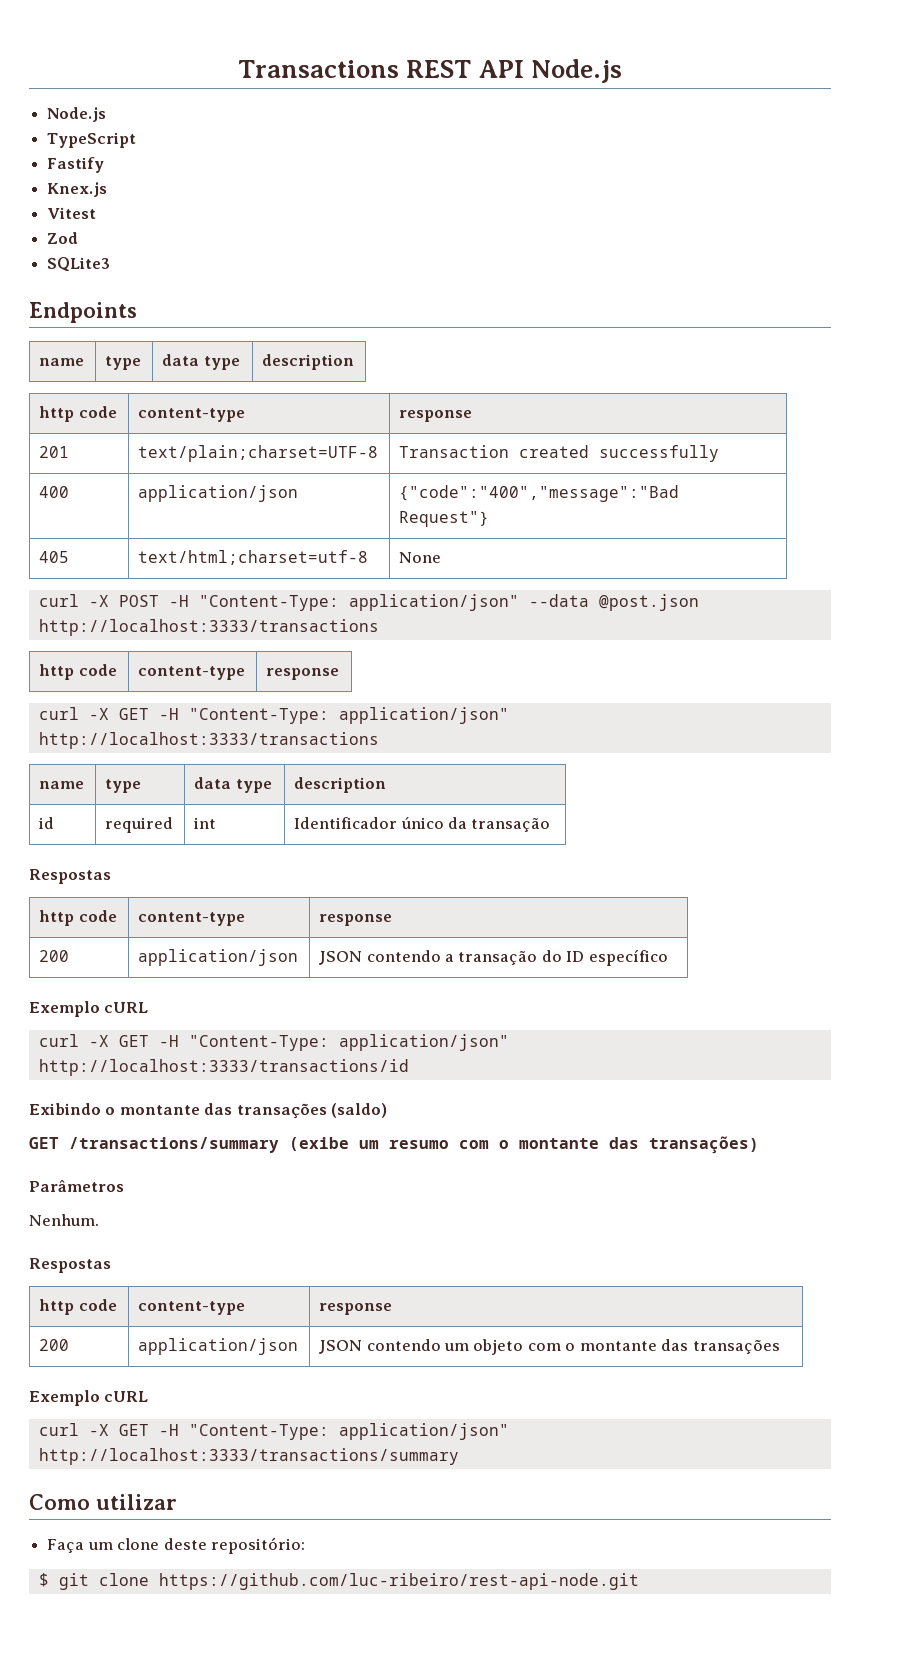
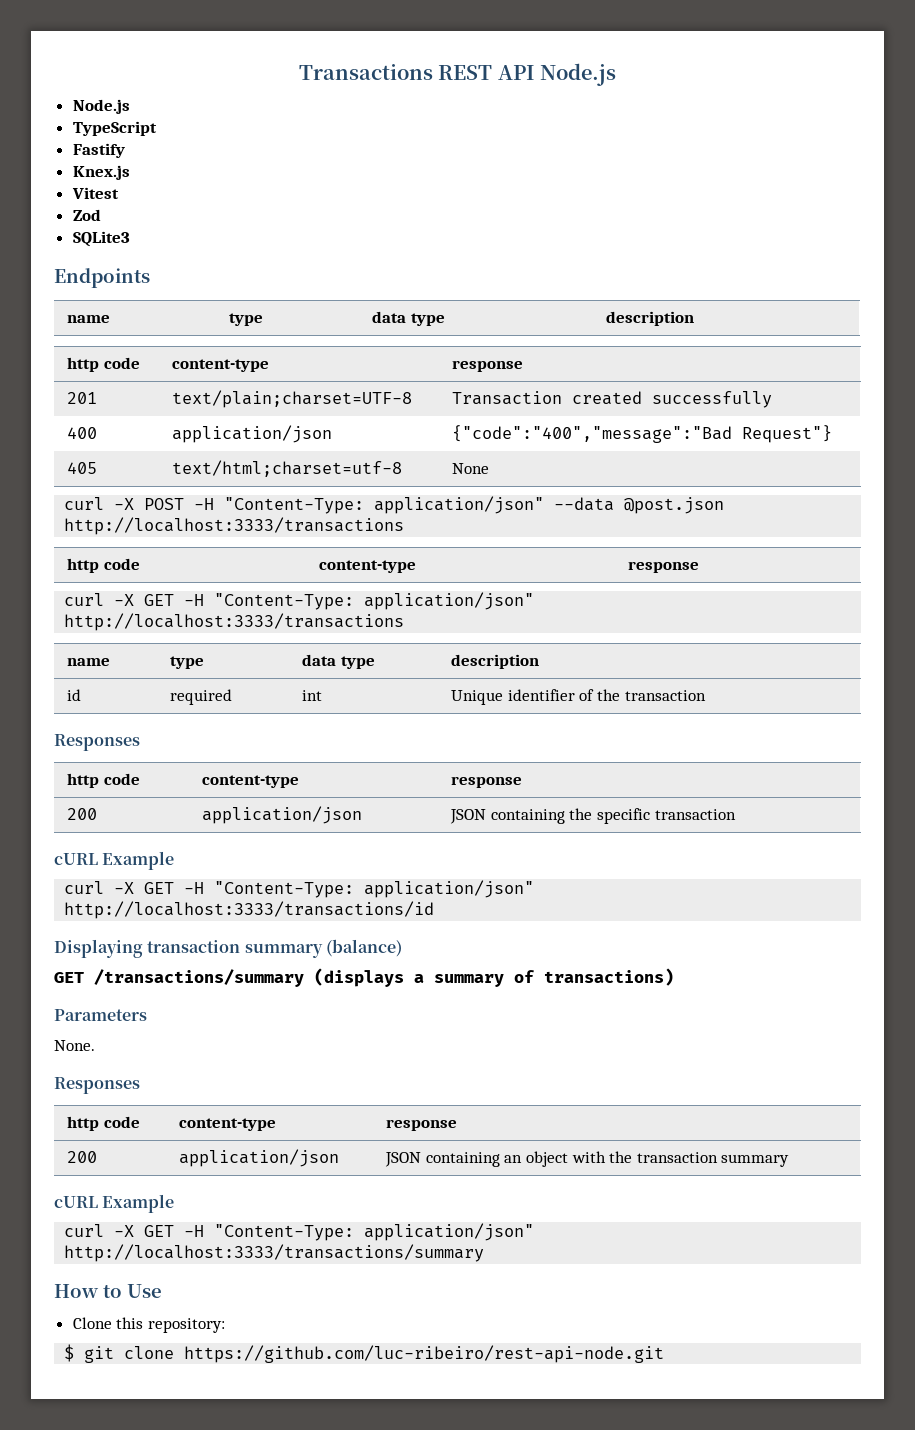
[294,817,551,832] [29,869,111,884] [39,910,117,926] [138,912,246,926] [319,914,393,926] [39,950,70,962] [138,949,299,966] [319,949,668,966] [29,1001,149,1017] Identificador único da transação // Respostas // http code | content-type | response // 200 | application/json | JSON contendo a transação do ID específico // Exemplo cURL -> [451,689,706,705] [54,734,140,751] [67,773,140,788] [202,775,300,788] [451,776,523,788] [67,808,98,820] [202,806,363,824] [450,808,736,824] [54,851,175,870] Unique identifier of the transaction // Responses // http code | content-type | response // 200 | application/json | JSON containing the specific transaction // cURL Example
[29,1103,388,1119] [29,1136,759,1154] [29,1180,124,1192] [29,1214,99,1226] [29,1258,111,1273] [39,1299,117,1315] [138,1301,246,1315] [319,1303,393,1315] [39,1339,70,1351] [138,1338,299,1355] [319,1339,780,1355] [29,1390,149,1406] Exibindo o montante das transações (saldo) // GET /transactions/summary (exibe um resumo com o montante das transações) // Parâmetros // Nenhum. // Respostas // http code | content-type | response // 200 | application/json | JSON contendo um objeto com o montante das transações // Exemplo cURL -> [54,939,402,958] [54,968,674,987] [54,1009,147,1021] [54,1040,95,1051] [54,1077,140,1094] [67,1116,140,1131] [179,1118,277,1131] [386,1119,458,1131] [67,1151,98,1163] [179,1149,340,1167] [385,1151,790,1167] [54,1194,175,1213] Displaying transaction summary (balance) // GET /transactions/summary (displays a summary of transactions) // Parameters // None. // Responses // http code | content-type | response // 200 | application/json | JSON containing an object with the transaction summary // cURL Example
[29,1494,177,1510] [47,1537,305,1554] Como utilizar // Faça um clone deste repositório: -> [54,1284,162,1298] [72,1317,225,1333] How to Use // Clone this repository:

